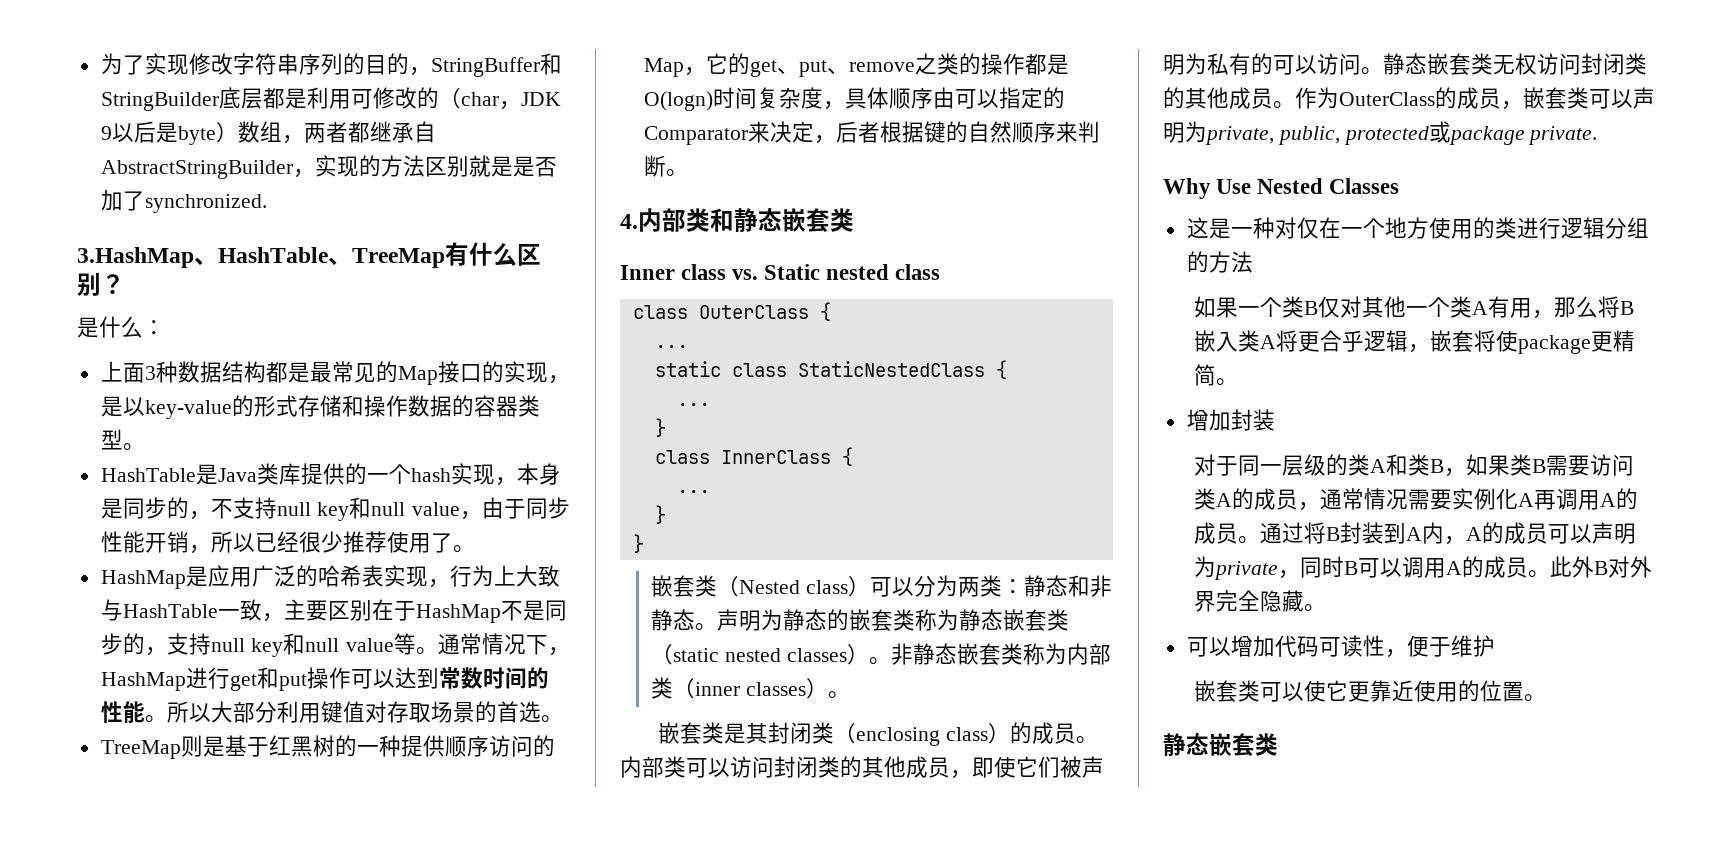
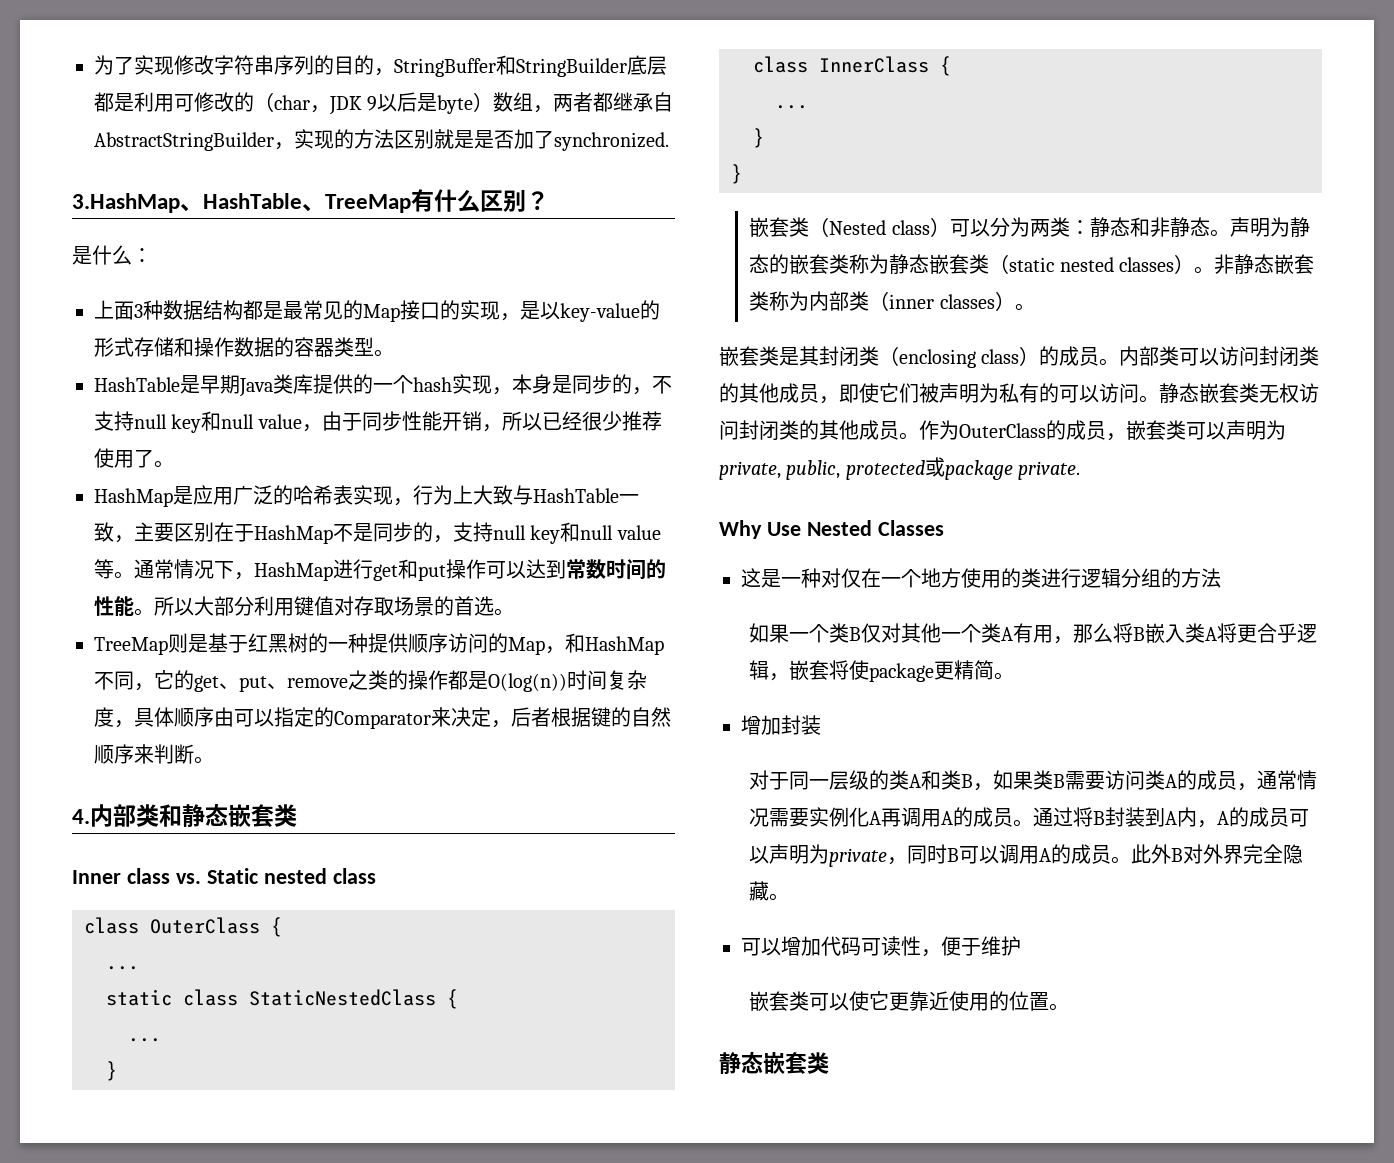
(218, 474) none -> [200,375,240,394] 早期
(706, 71) none -> [565,633,664,655] [94,671,154,691] 和HashMap不同，
[643,91,713,111] O(logn) -> [488,673,567,692] O(log(n))

